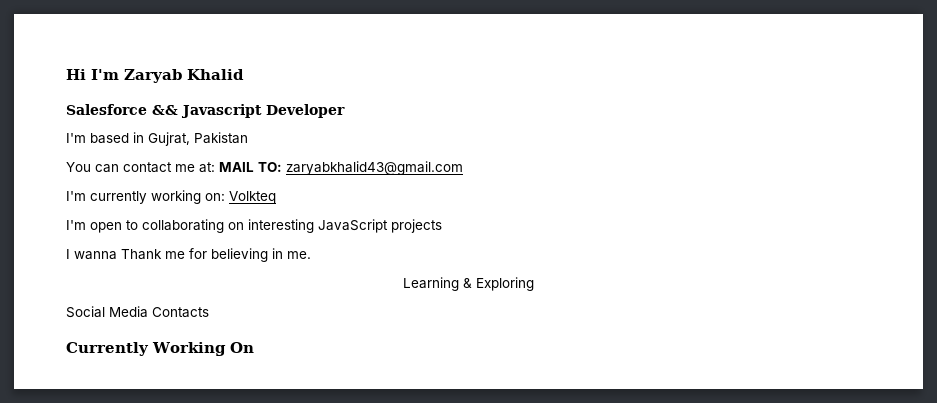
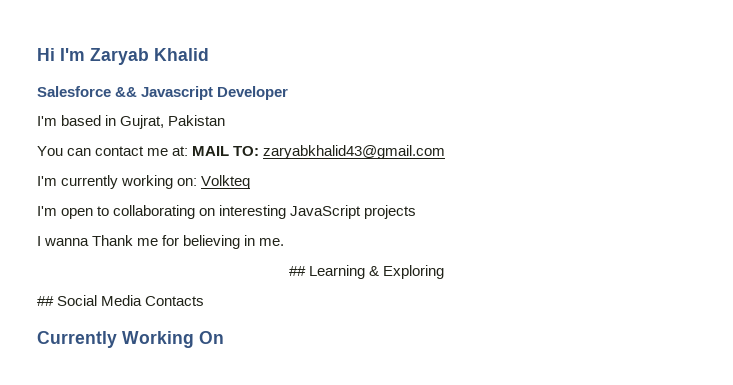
(311, 255) none -> [288,266,306,276] ##
(534, 284) none -> [37,296,54,306] ##

